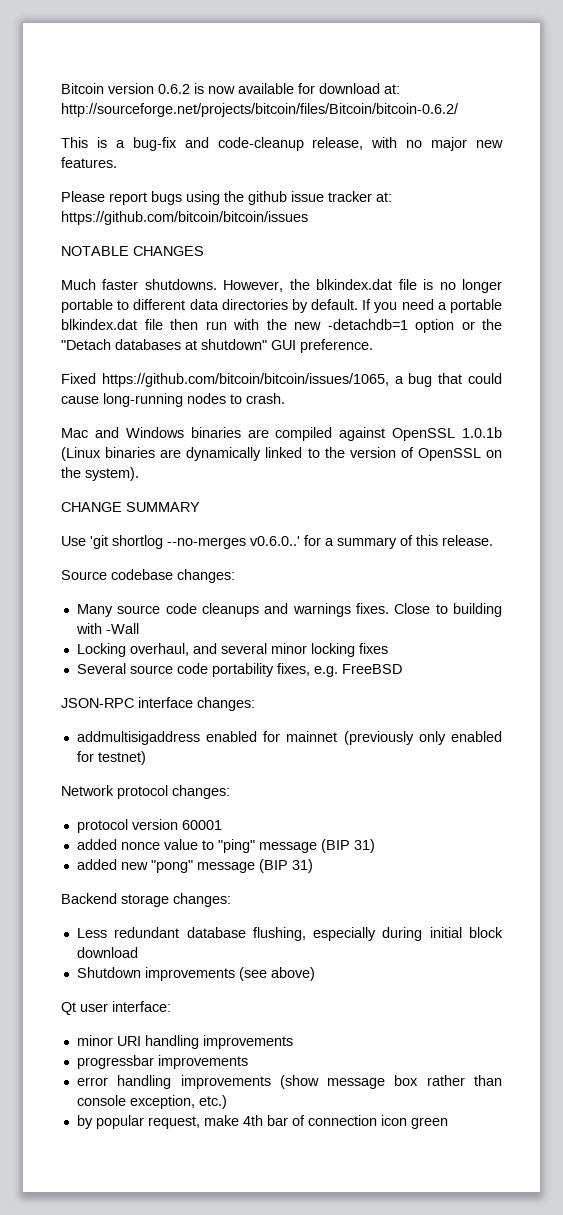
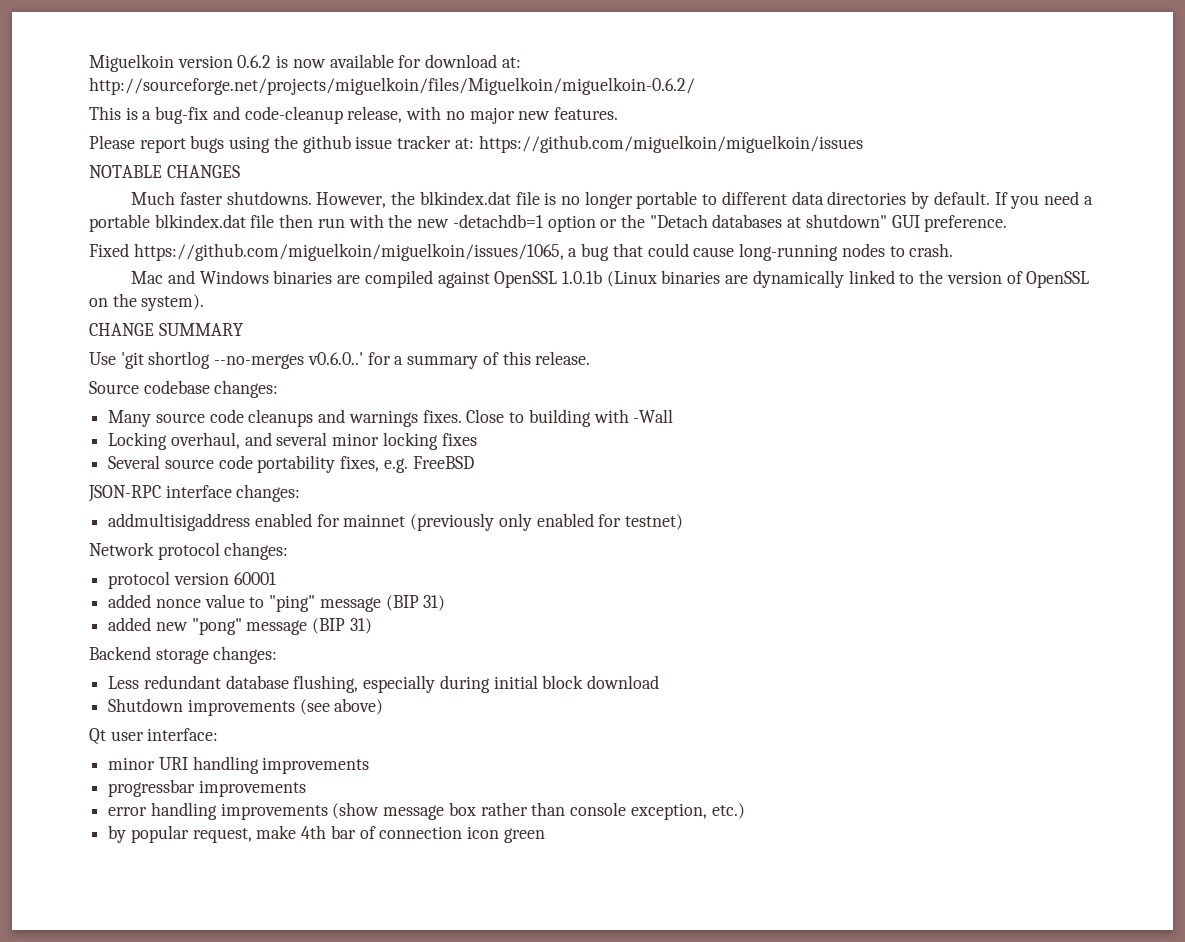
[61,83,104,94] Bitcoin -> [89,54,174,72] Miguelkoin
[61,103,459,117] http://sourceforge.net/projects/bitcoin/files/Bitcoin/bitcoin-0.6.2/ -> [89,77,695,95] http://sourceforge.net/projects/miguelkoin/files/Miguelkoin/miguelkoin-0.6.2/
[61,211,308,225] https://github.com/bitcoin/bitcoin/issues -> [478,135,863,153] https://github.com/miguelkoin/miguelkoin/issues
[101,373,389,387] https://github.com/bitcoin/bitcoin/issues/1065, -> [133,243,564,261] https://github.com/miguelkoin/miguelkoin/issues/1065,

